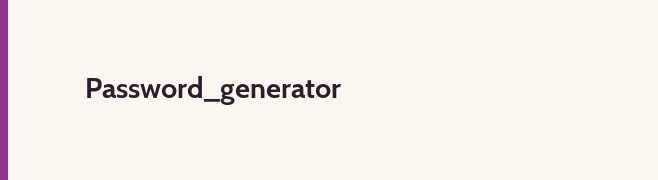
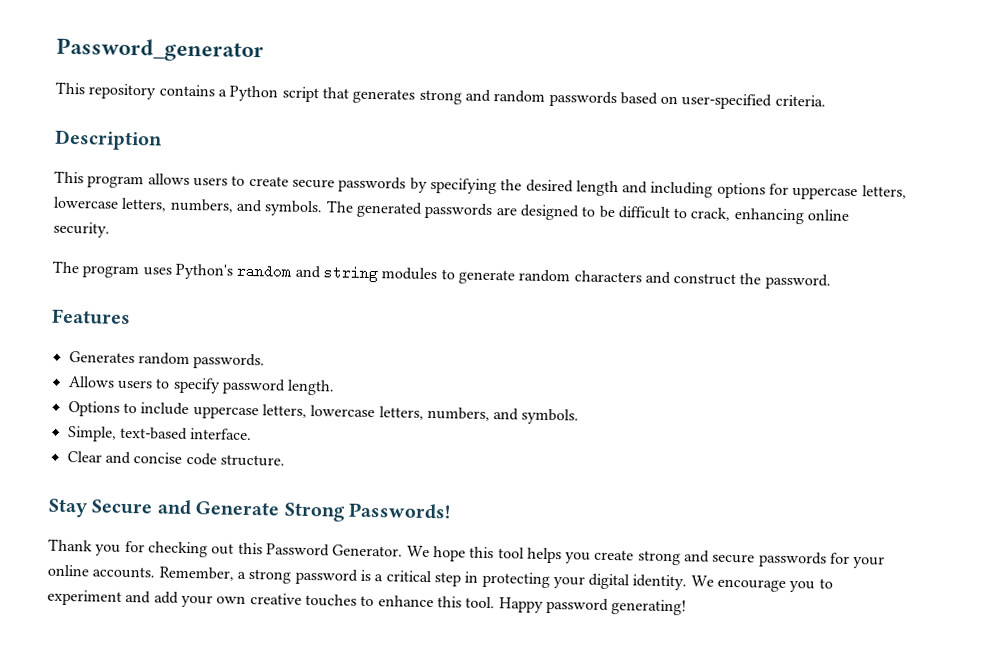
(341, 90) none -> [55,81,826,110] [54,129,163,151] [54,170,907,201] [53,196,850,225] [53,221,110,238] [52,260,831,290] [51,308,131,326] [68,351,266,370] [67,376,336,396] [67,401,580,425] [67,425,253,442] [66,450,285,467] [48,498,451,522] [48,538,886,569] [47,564,833,593] [47,589,688,616] // This repository contains a Python script that generates strong and random passwords based on user-specified criteria. // Description // This program allows users to create secure passwords by specifying the desired length and including options for uppercase letters, lowercase letters, numbers, and symbols. The generated passwords are designed to be difficult to crack, enhancing online security. // The program uses Python's random and string modules to generate random characters and construct the password. // Features // Generates random passwords. // Allows users to specify password length. // Options to include uppercase letters, lowercase letters, numbers, and symbols. // Simple, text-based interface. // Clear and concise code structure. // Stay Secure and Generate Strong Passwords! // Thank you for checking out this Password Generator. We hope this tool helps you create strong and secure passwords for your online accounts. Remember, a strong password is a critical step in protecting your digital identity. We encourage you to experiment and add your own creative touches to enhance this tool. Happy password generating!

